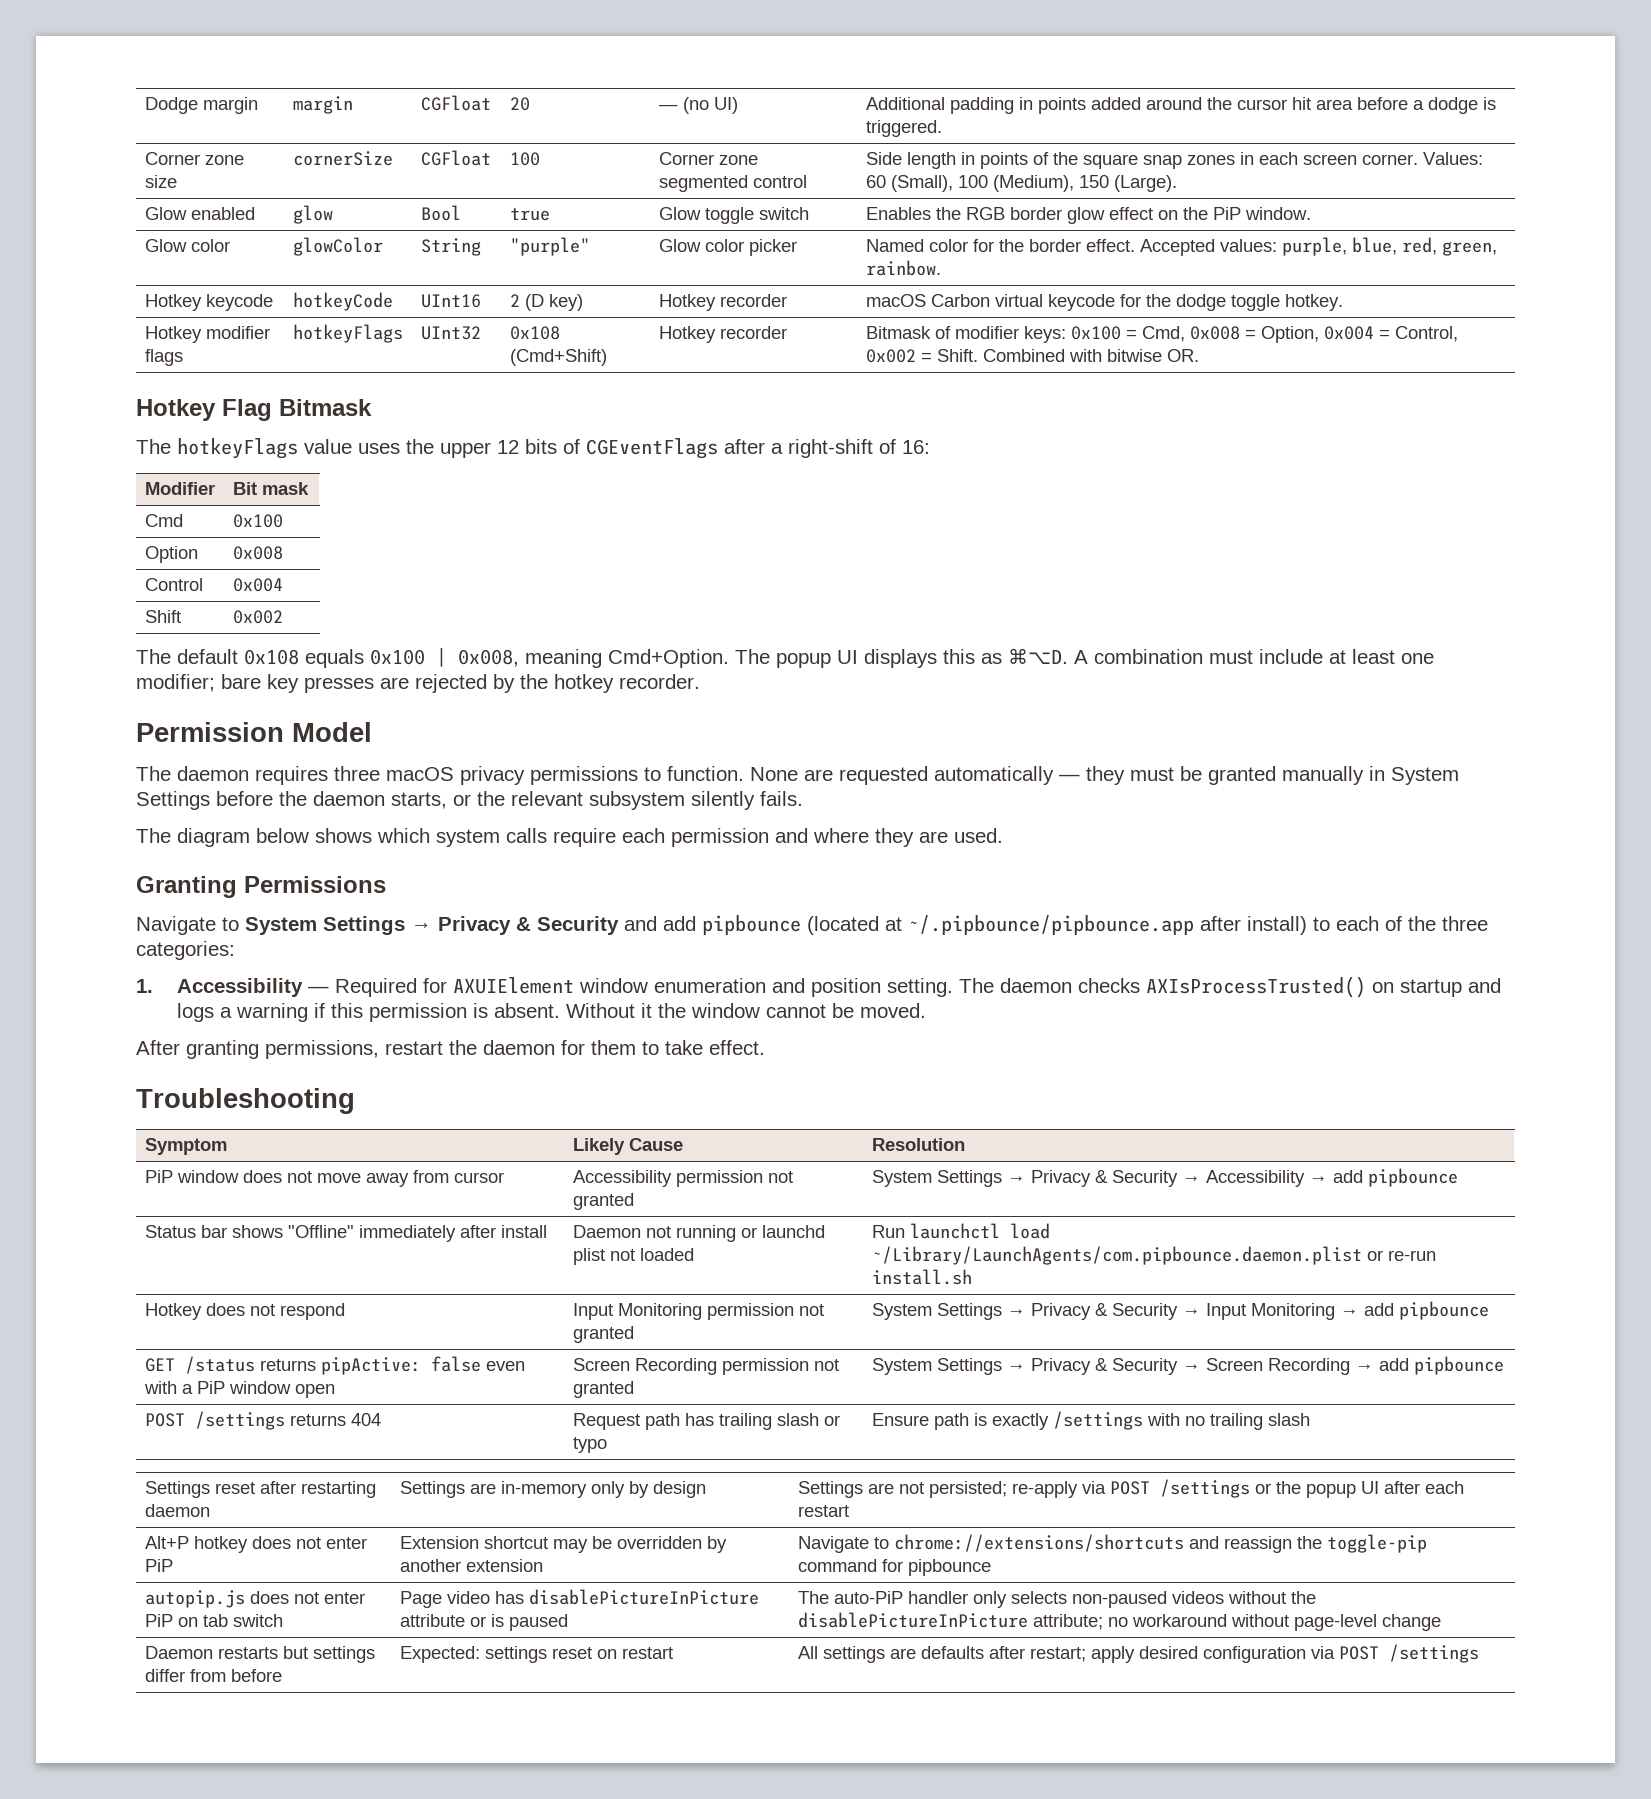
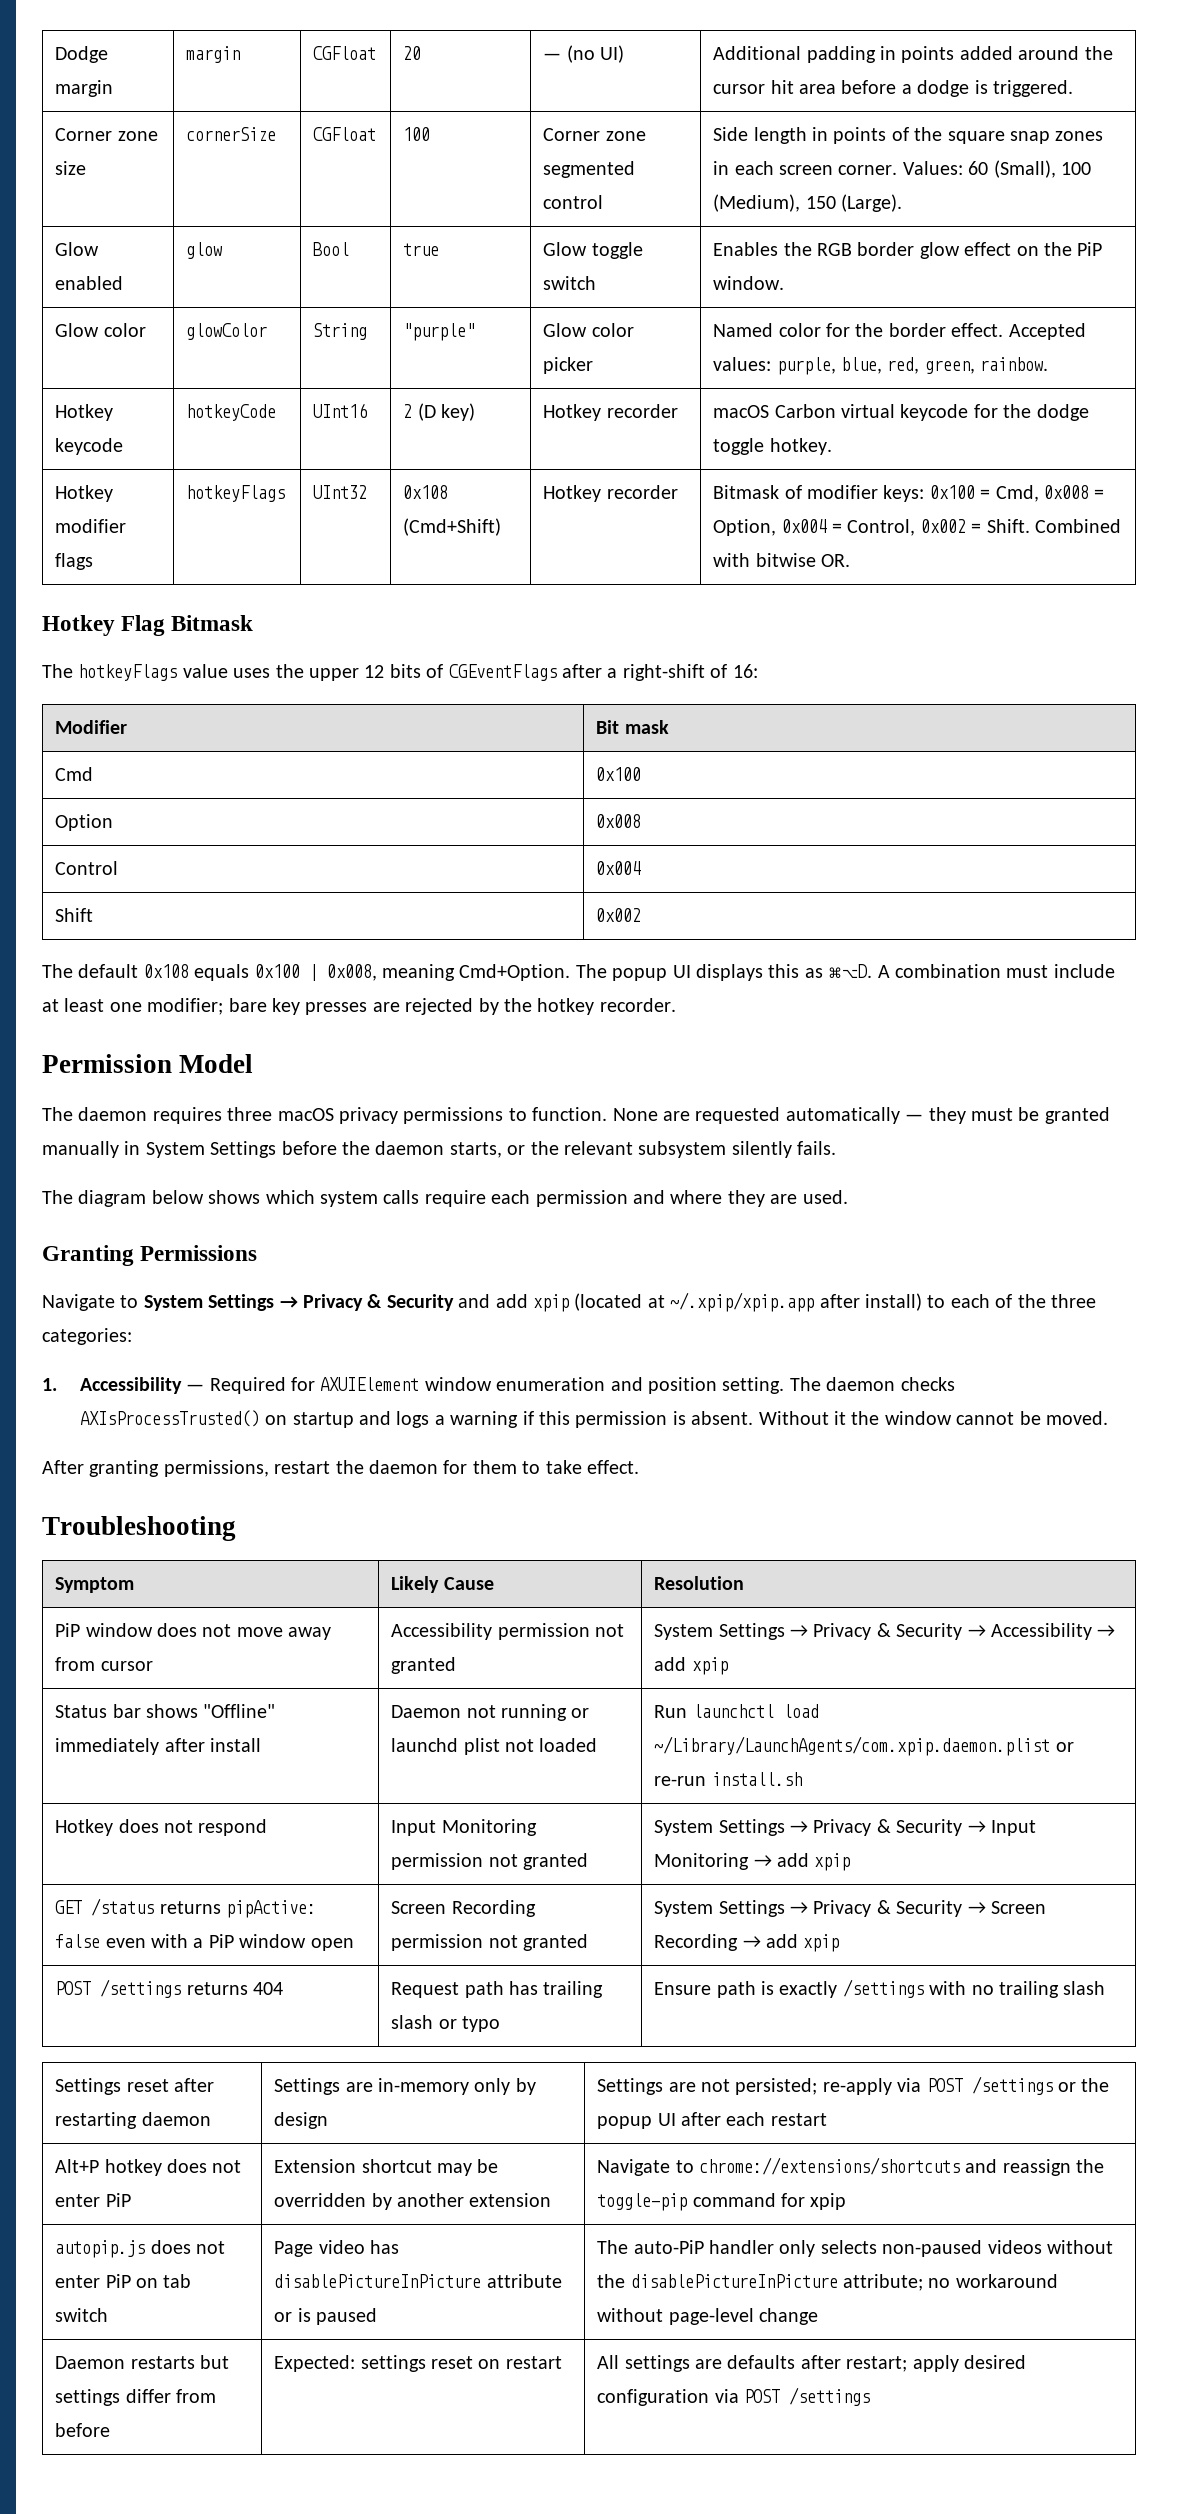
[702,915,801,935] pipbounce -> [532,1294,569,1312] xpip
[908,915,1194,935] ~/.pipbounce/pipbounce.app -> [670,1292,815,1312] ~/.xpip/xpip.app
[1367,1168,1458,1187] pipbounce -> [691,1657,728,1675] xpip
[871,1246,1362,1265] ~/Library/LaunchAgents/com.pipbounce.daemon.plist -> [654,1736,1051,1756] ~/Library/LaunchAgents/com.xpip.daemon.plist
[1398,1301,1489,1320] pipbounce -> [814,1853,851,1871] xpip
[1413,1356,1504,1375] pipbounce -> [803,1934,840,1952] xpip
[907,1559,991,1576] pipbounce -> [810,2193,847,2210] xpip

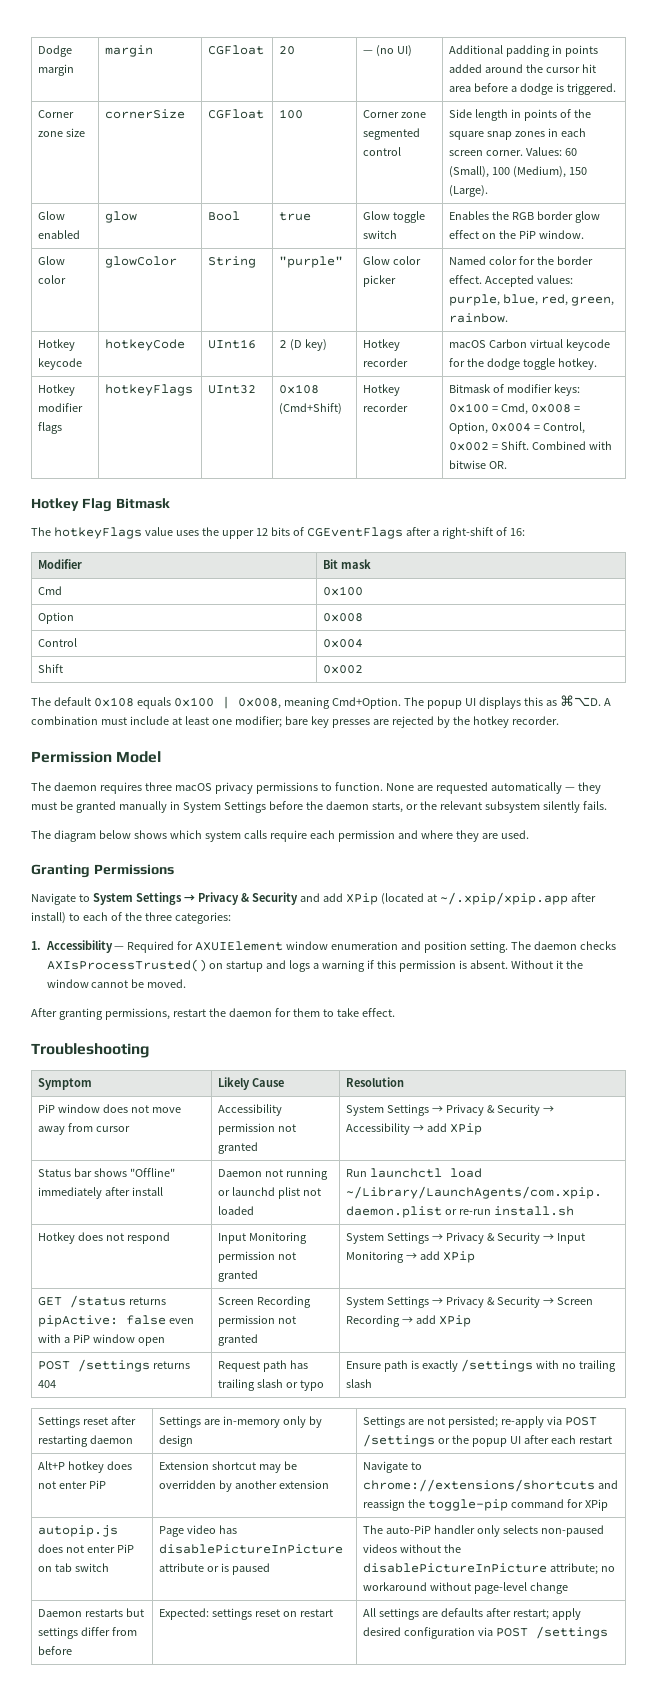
[532,1294,569,1312] xpip -> [345,893,378,905] XPip
[691,1657,728,1675] xpip -> [450,1123,483,1135] XPip
[814,1853,851,1871] xpip -> [443,1251,476,1263] XPip
[803,1934,840,1952] xpip -> [439,1315,472,1327] XPip
[810,2193,847,2210] xpip -> [584,1499,608,1511] XPip

